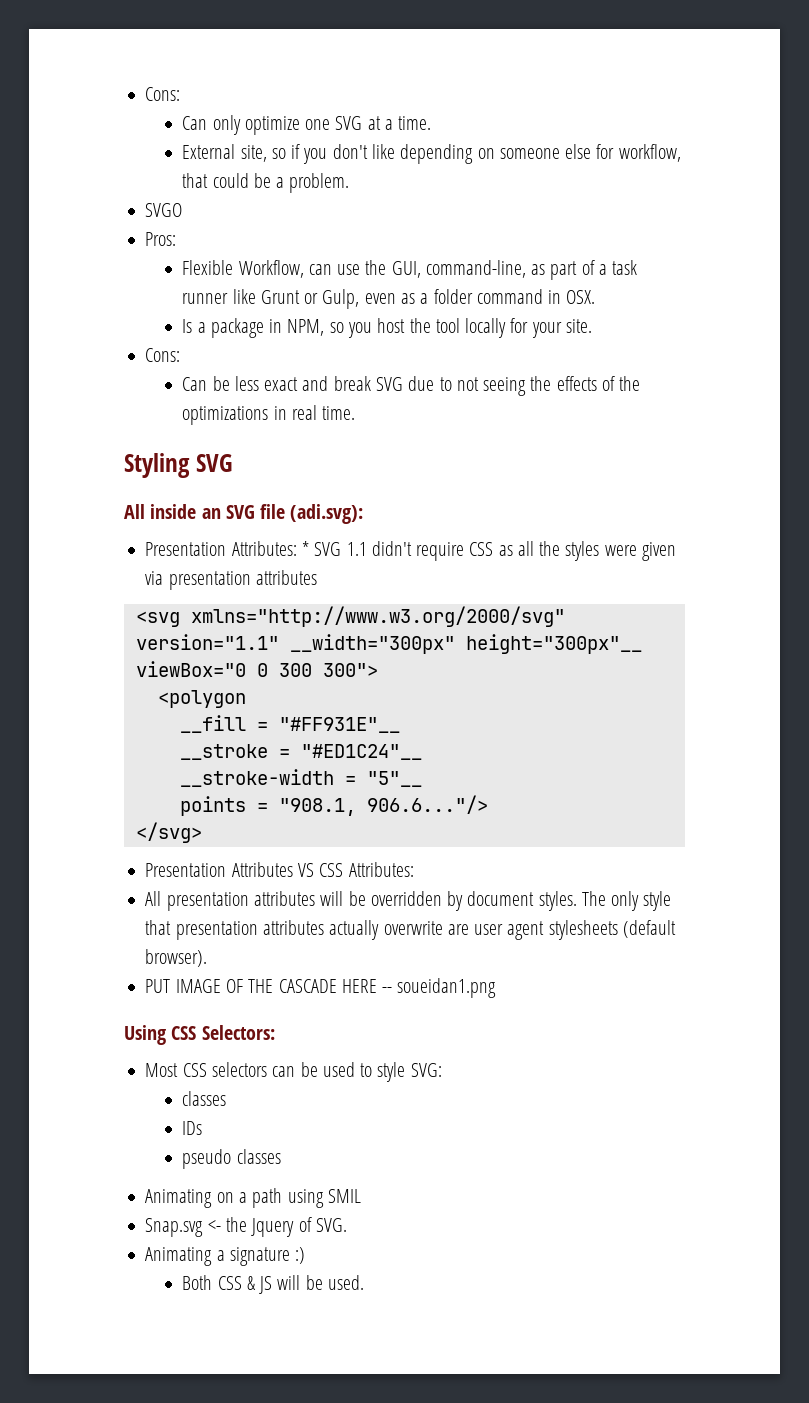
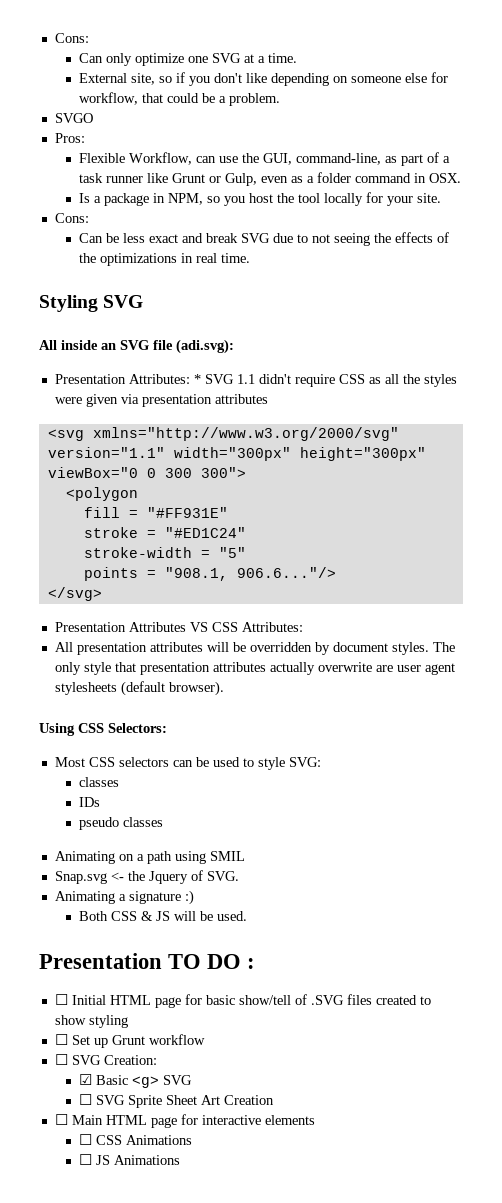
[289,634,642,654] __width="300px" height="300px"__ -> [173,447,426,461] width="300px" height="300px"
[179,715,400,733] [179,744,422,760] [179,769,422,787] __fill = "#FF931E"__ // __stroke = "#ED1C24"__ // __stroke-width = "5"__ -> [83,507,228,518] [83,527,246,538] [83,547,246,558] fill = "#FF931E" // stroke = "#ED1C24" // stroke-width = "5"
[145,978,497,998] // PUT IMAGE OF THE CASCADE HERE -- soueidan1.png -> (224, 688) none
(364, 1282) none -> [39,953,256,969] [54,994,431,1008] [54,1015,128,1028] [54,1034,205,1048] [54,1054,157,1065] [79,1074,193,1088] [79,1094,275,1108] [54,1114,315,1128] [79,1134,193,1145] [79,1154,181,1165] // Presentation TO DO : // ☐ Initial HTML page for basic show/tell of .SVG files created to show styling // ☐ Set up Grunt workflow // ☐ SVG Creation: // ☑ Basic <g> SVG // ☐ SVG Sprite Sheet Art Creation // ☐ Main HTML page for interactive elements // ☐ CSS Animations // ☐ JS Animations

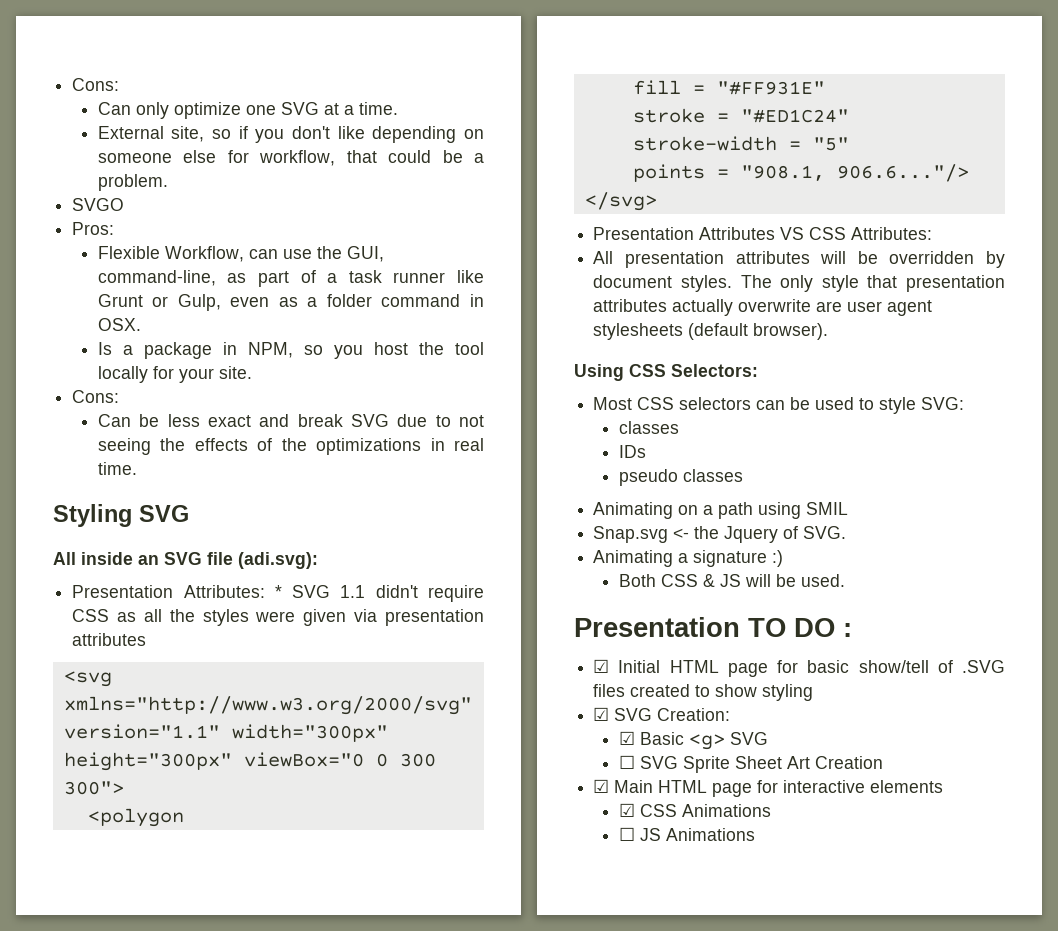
[54,994,68,1005] ☐ -> [593,659,610,673] ☑
[54,1034,205,1048] [54,1054,68,1065] ☐ Set up Grunt workflow // ☐ -> [593,707,610,721] ☑
[54,1114,68,1125] ☐ -> [593,779,610,793] ☑
[79,1134,93,1145] ☐ -> [618,803,635,817] ☑

